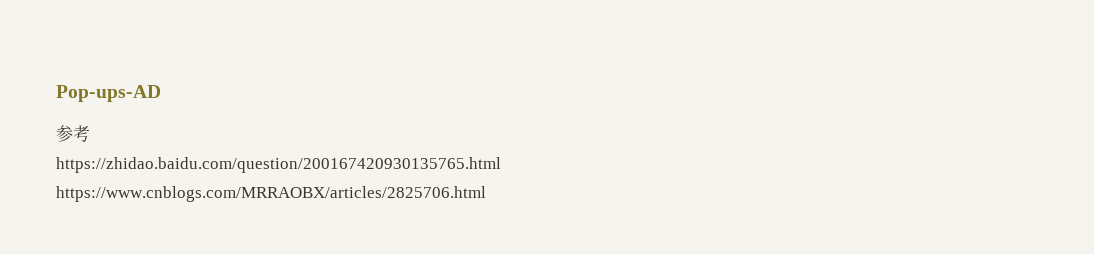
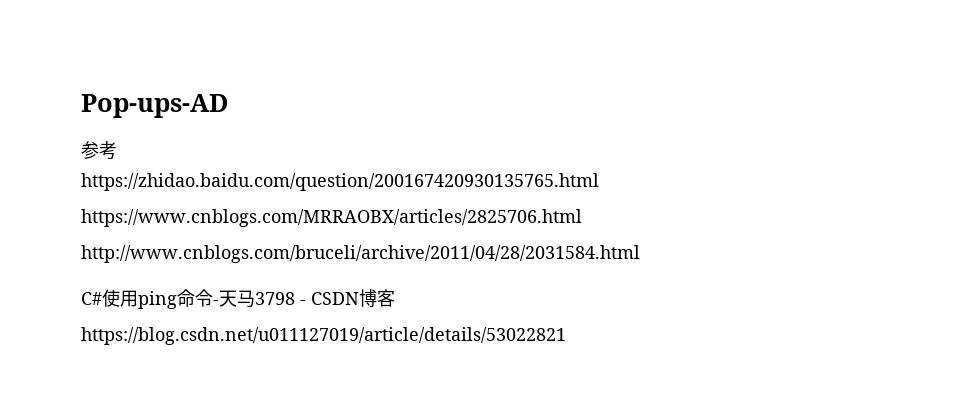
(486, 194) none -> [81,245,640,263] [81,289,395,309] [81,327,566,345] // http://www.cnblogs.com/bruceli/archive/2011/04/28/2031584.html // C#使用ping命令-天马3798 - CSDN博客 // https://blog.csdn.net/u011127019/article/details/53022821

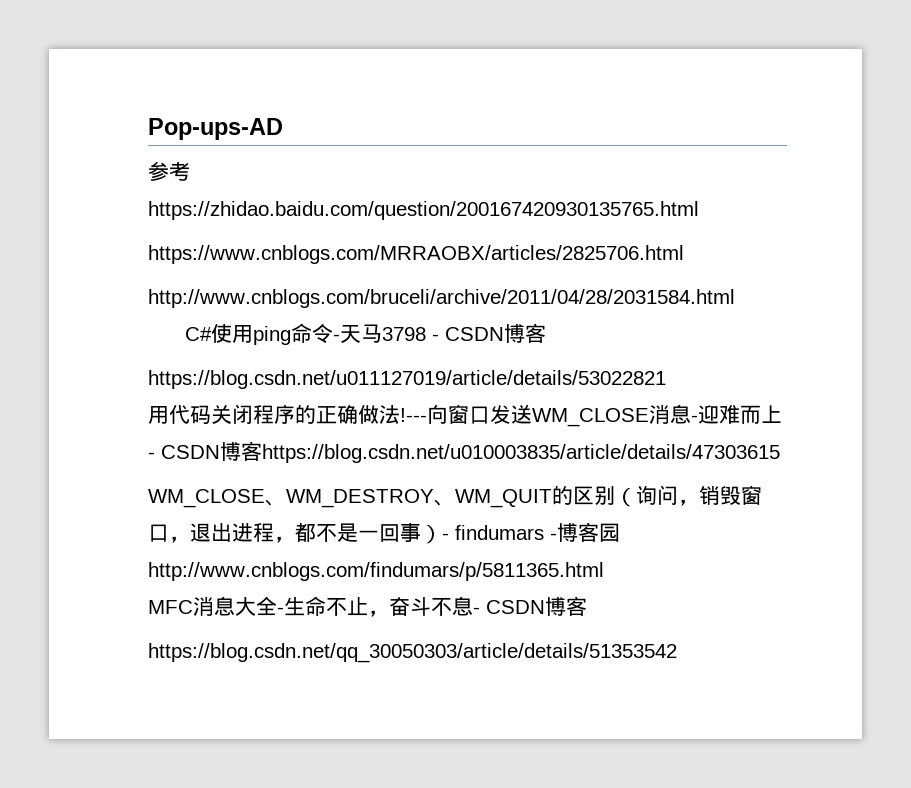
(566, 336) none -> [148,404,782,427] [148,441,780,463] [148,485,762,508] [148,522,620,544] [148,562,604,581] [148,596,587,617] [148,643,677,663] // 用代码关闭程序的正确做法!---向窗口发送WM_CLOSE消息-迎难而上- CSDN博客https://blog.csdn.net/u010003835/article/details/47303615 // WM_CLOSE、WM_DESTROY、WM_QUIT的区别（询问，销毁窗口，退出进程，都不是一回事）- findumars -博客园http://www.cnblogs.com/findumars/p/5811365.html // MFC消息大全-生命不止，奋斗不息- CSDN博客 // https://blog.csdn.net/qq_30050303/article/details/51353542

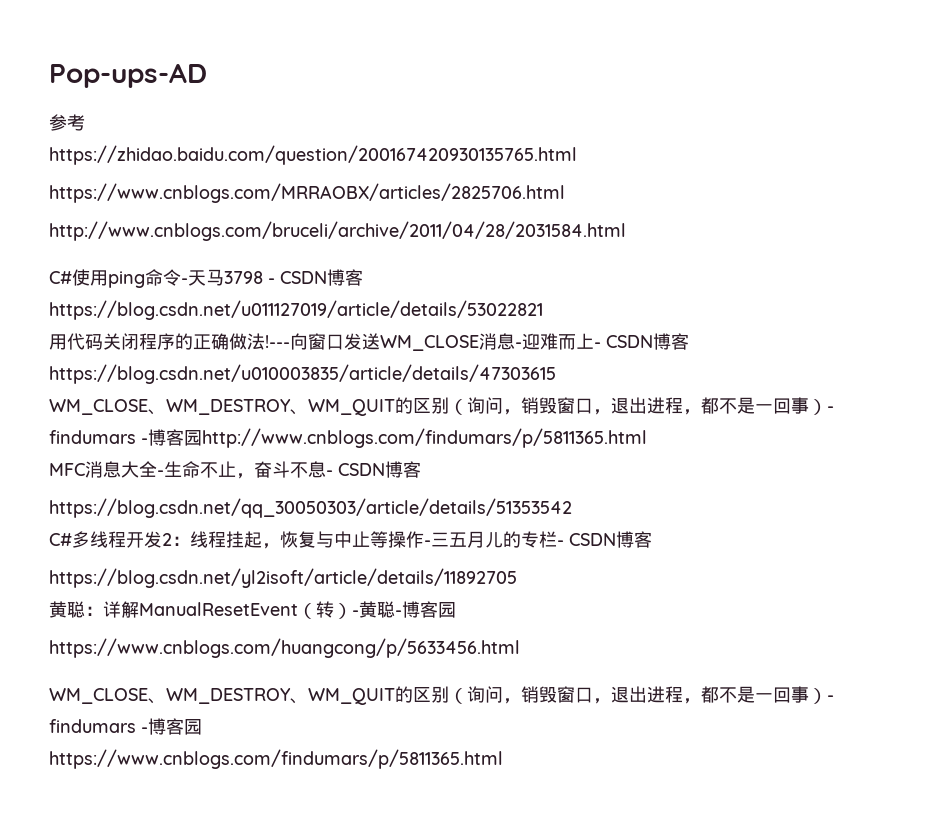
(677, 653) none -> [49,531,652,549] [49,568,517,588] [49,601,456,619] [49,638,520,658] [49,686,834,705] [49,718,202,735] [49,749,503,769] // C#多线程开发2：线程挂起，恢复与中止等操作-三五月儿的专栏- CSDN博客 // https://blog.csdn.net/yl2isoft/article/details/11892705 // 黄聪：详解ManualResetEvent（转）-黄聪-博客园 // https://www.cnblogs.com/huangcong/p/5633456.html // WM_CLOSE、WM_DESTROY、WM_QUIT的区别（询问，销毁窗口，退出进程，都不是一回事）- findumars -博客园 // https://www.cnblogs.com/findumars/p/5811365.html

